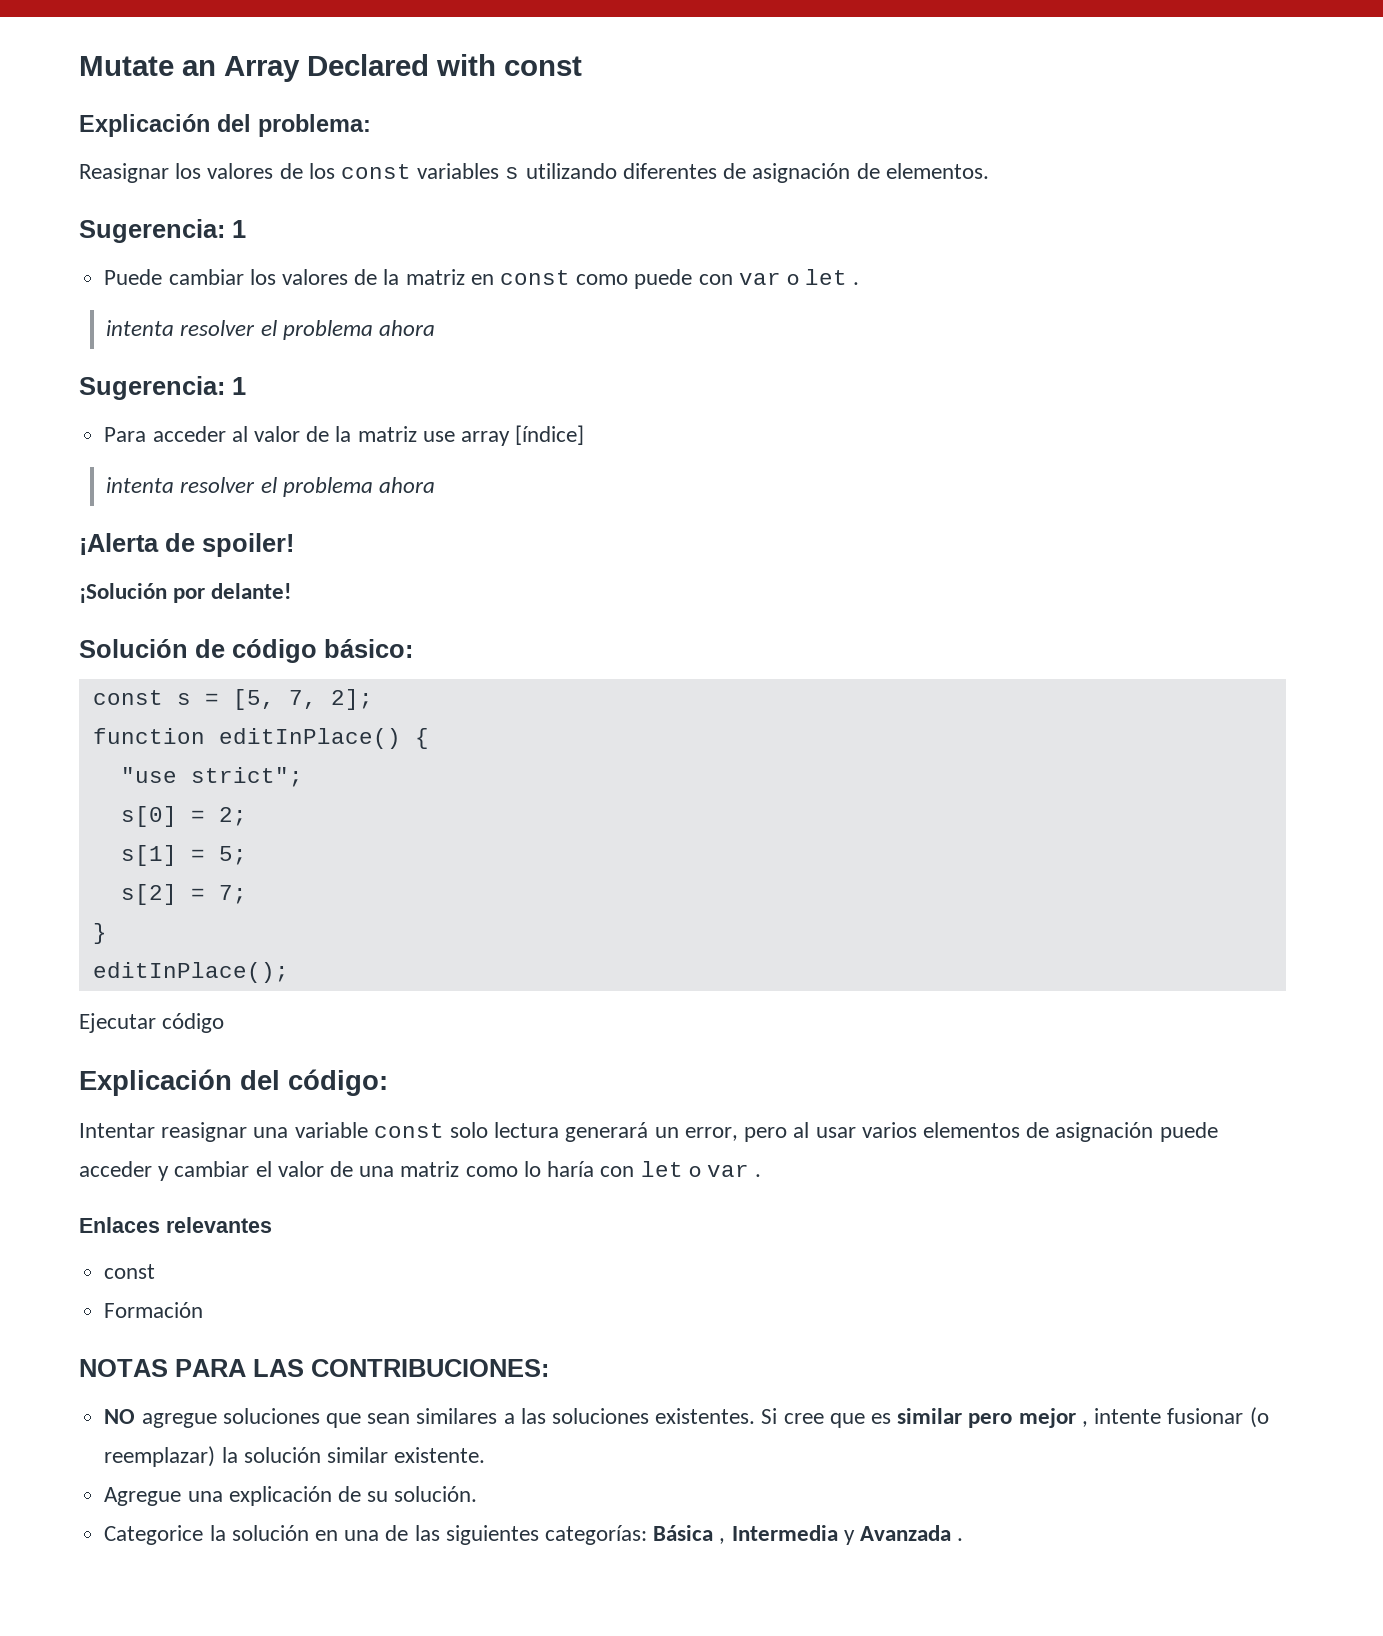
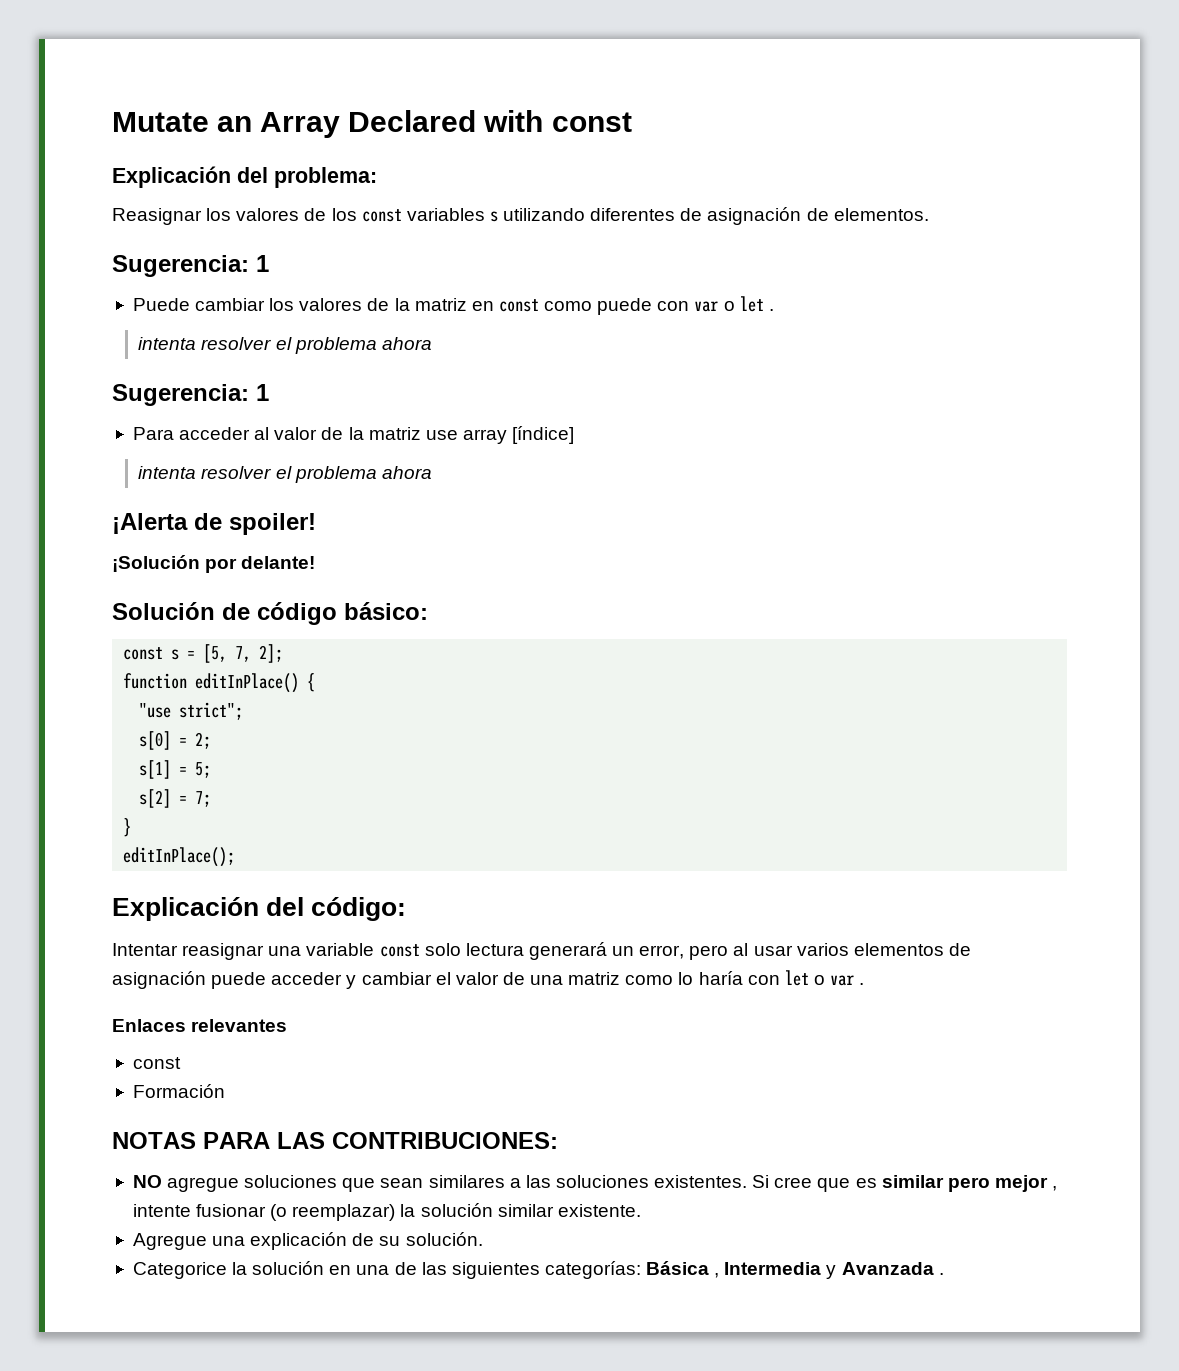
[79,1013,225,1033] // Ejecutar código -> (236, 857) none

